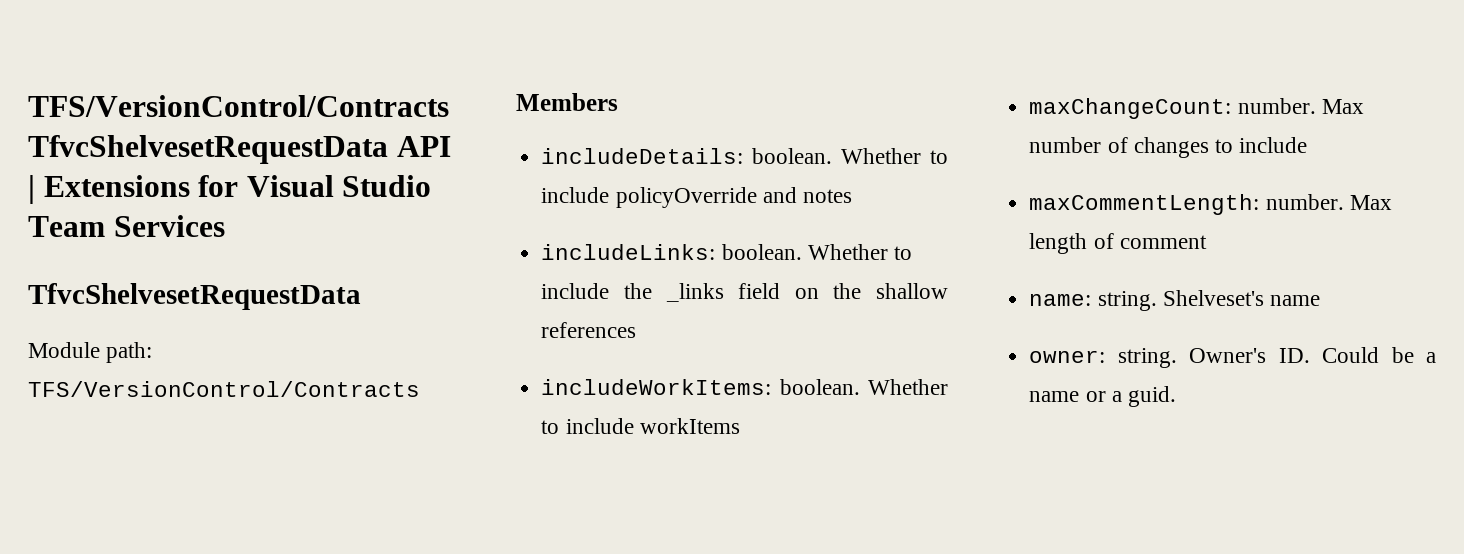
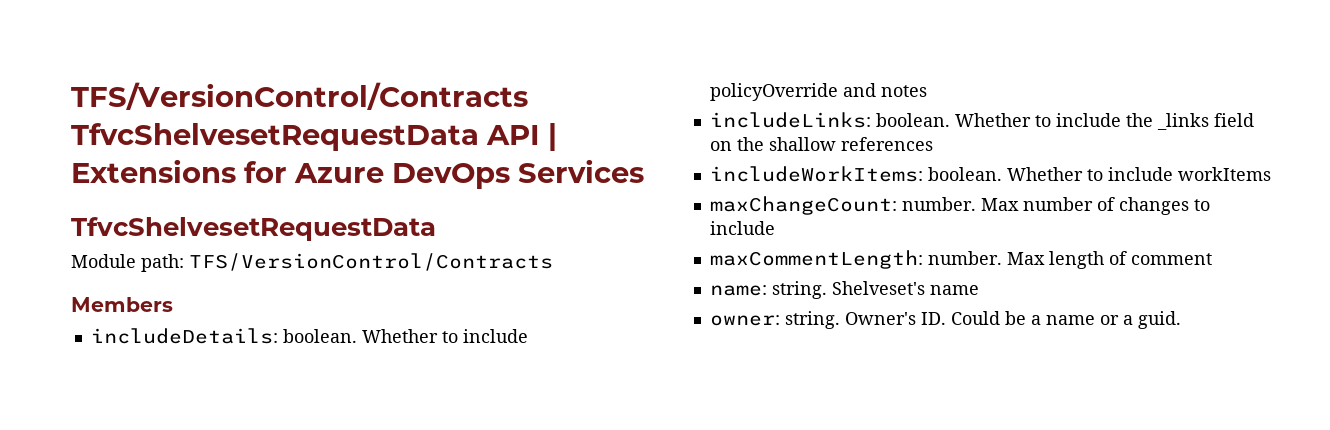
[246,175,432,197] [28,216,105,237] Visual Studio Team -> [294,163,510,189] Azure DevOps

